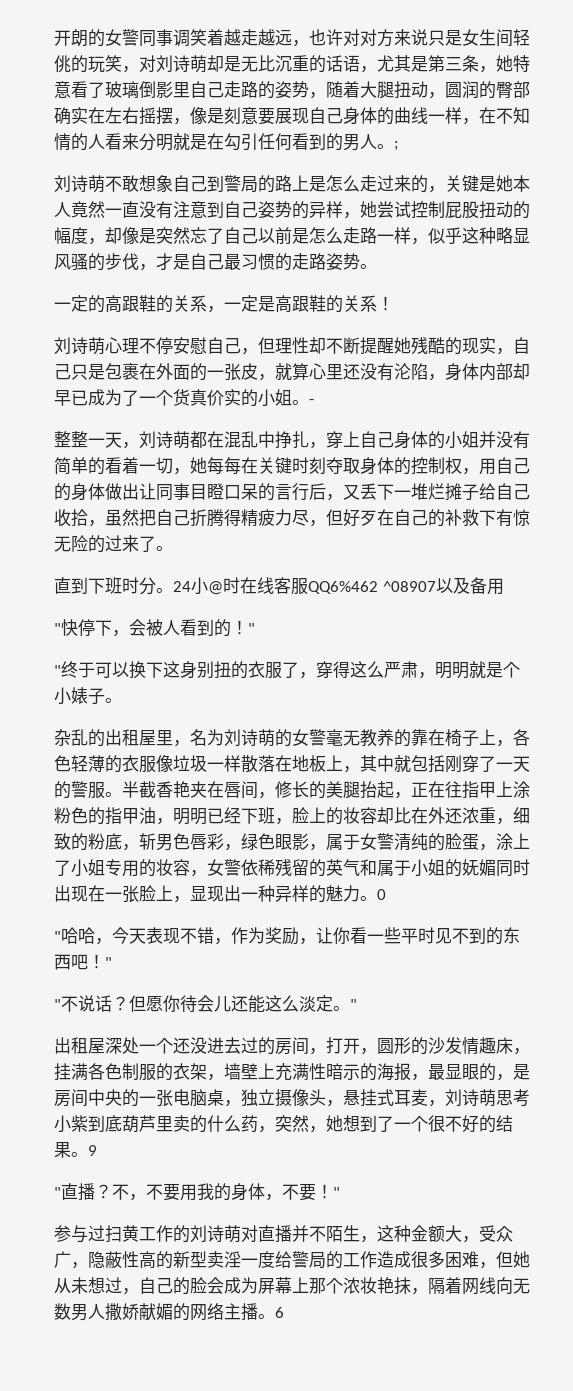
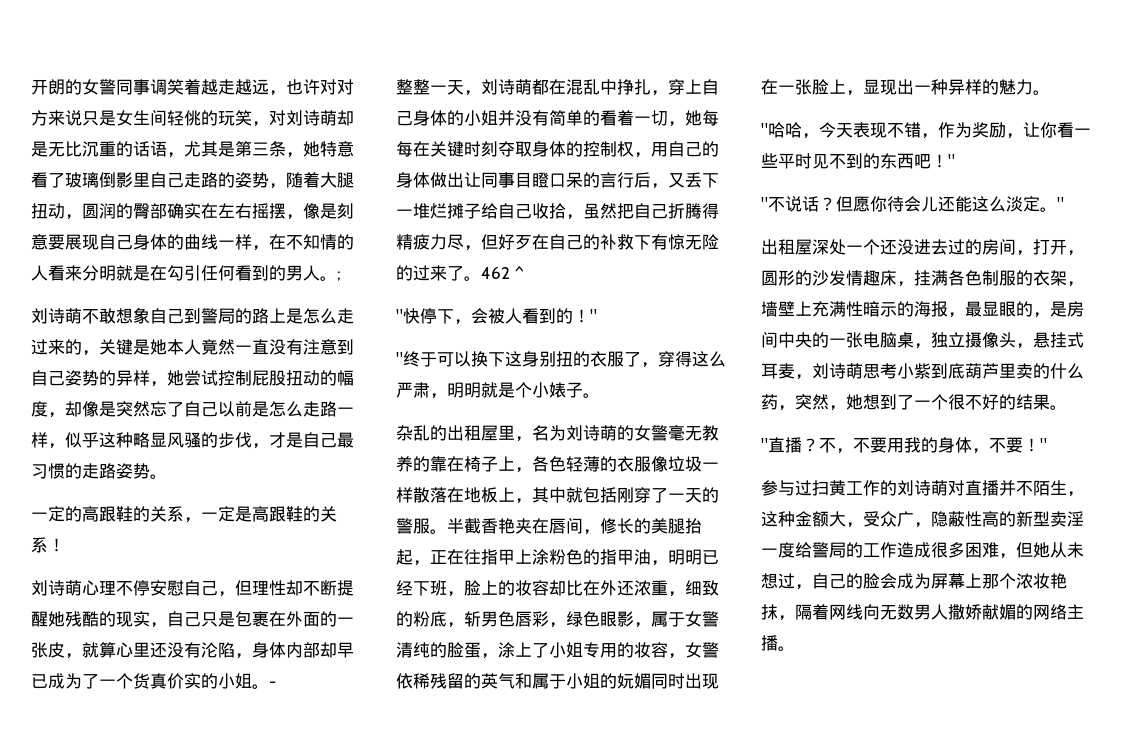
[54,577,504,595] // 直到下班时分。24小@时在线客服QQ6%462 ^08907以及备用 -> [481,266,524,279] 462 ^
[377,889,386,900] 0 -> (1050, 92) none
[88,1145,97,1156] 9 -> (1067, 407) none
[275,1307,284,1318] 6 -> (795, 648) none

